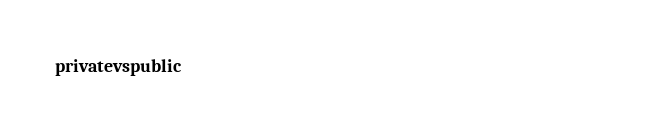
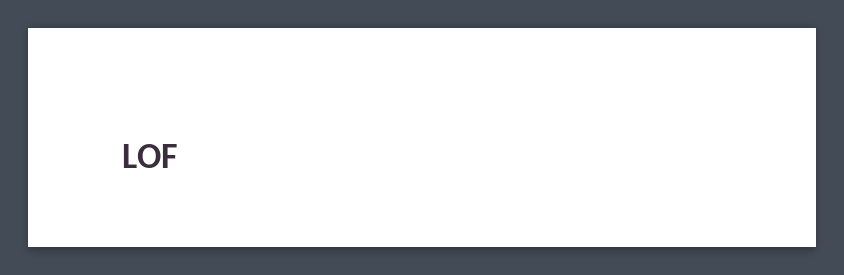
[55,59,182,76] privatevspublic -> [122,144,178,168] LOF

